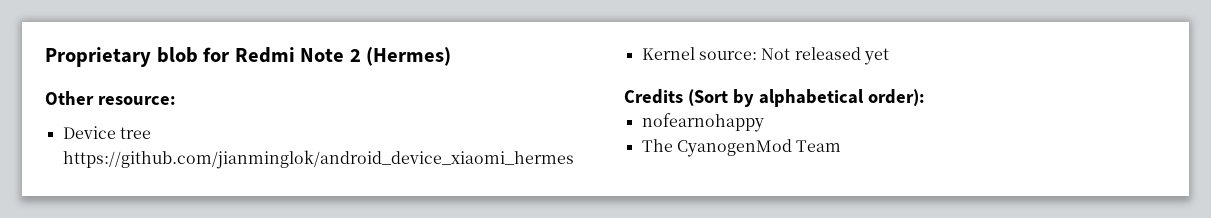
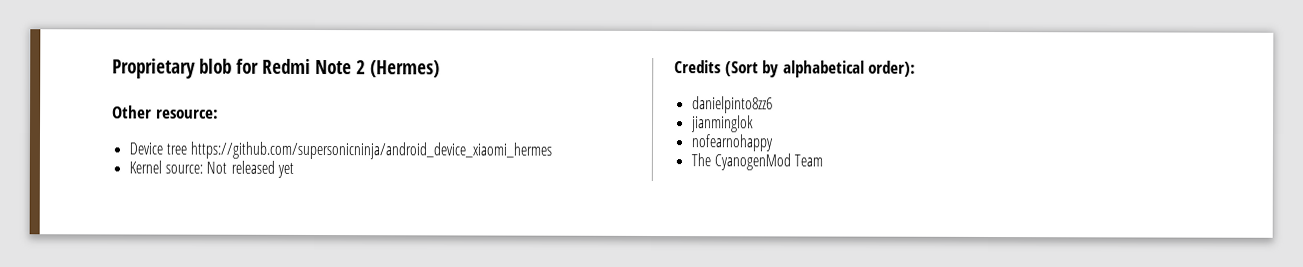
[62,150,574,169] https://github.com/jianminglok/android_device_xiaomi_hermes -> [190,141,553,160] https://github.com/supersonicninja/android_device_xiaomi_hermes
(925, 97) none -> [691,96,773,114] [690,115,754,133] // danielpinto8zz6 // jianminglok

